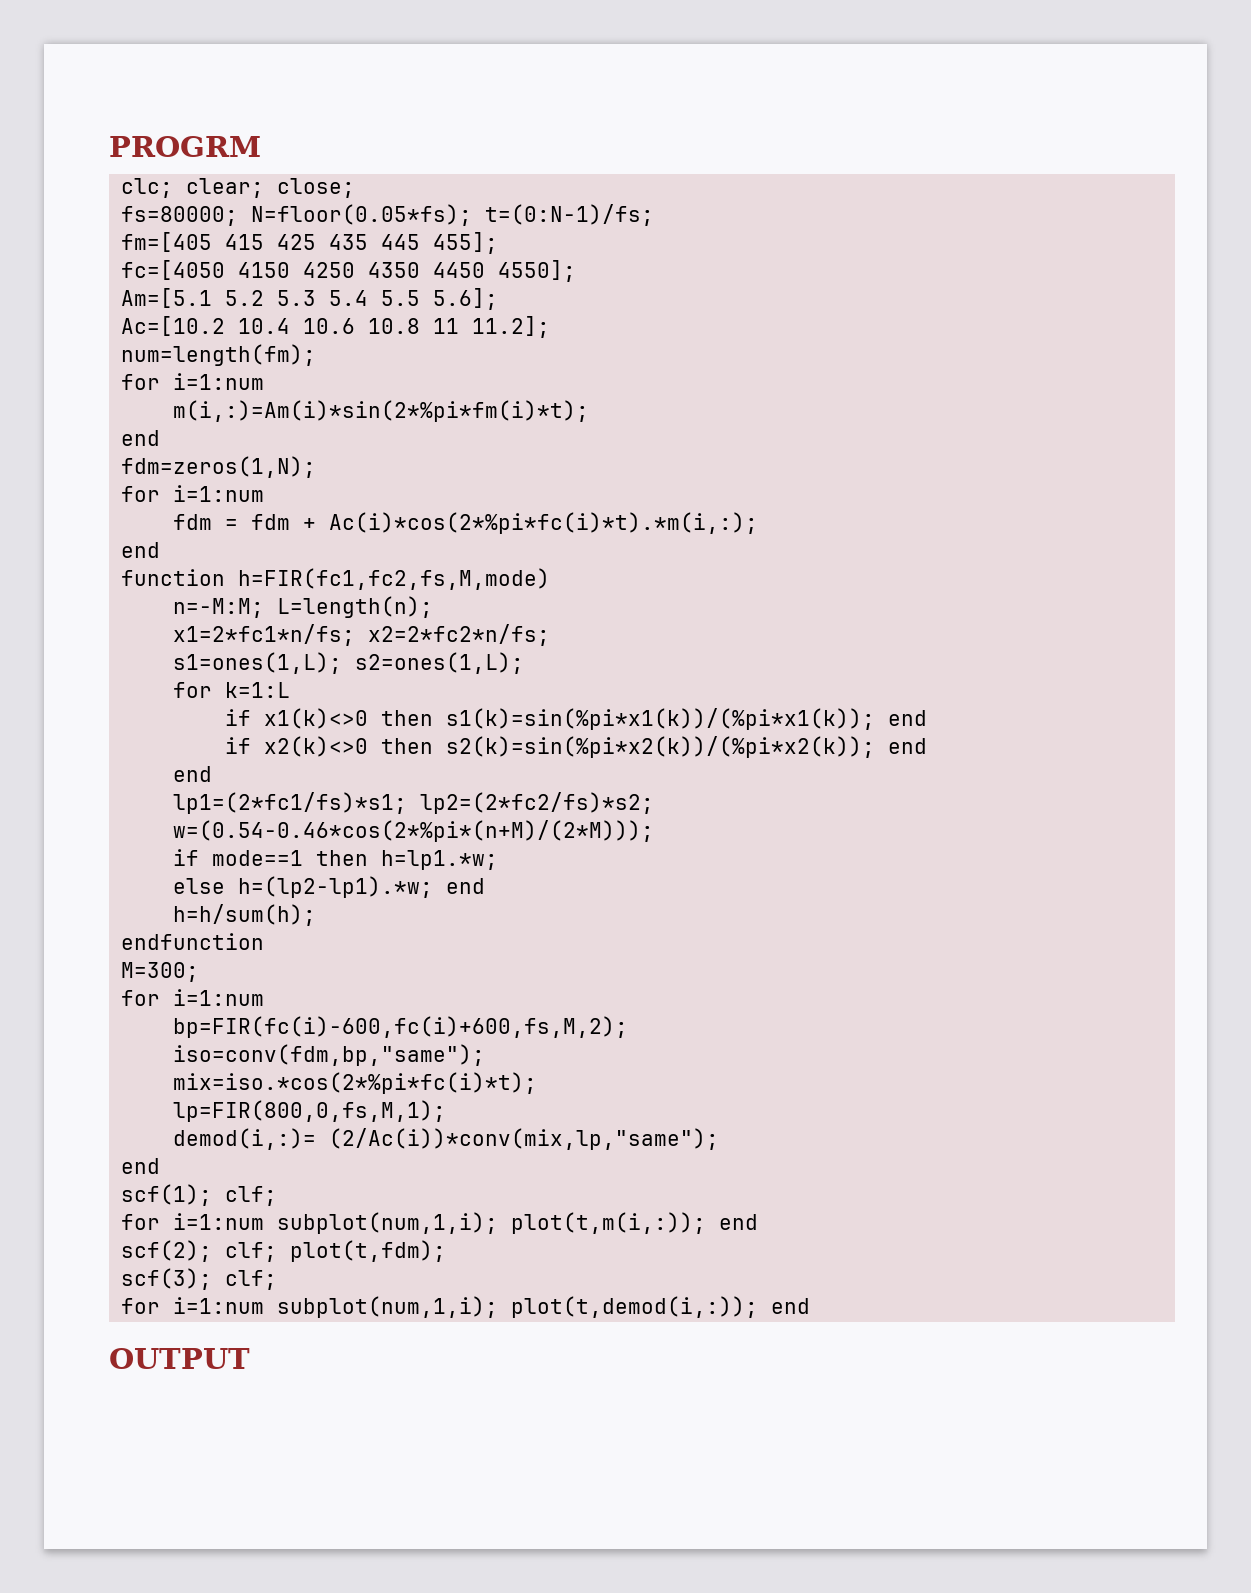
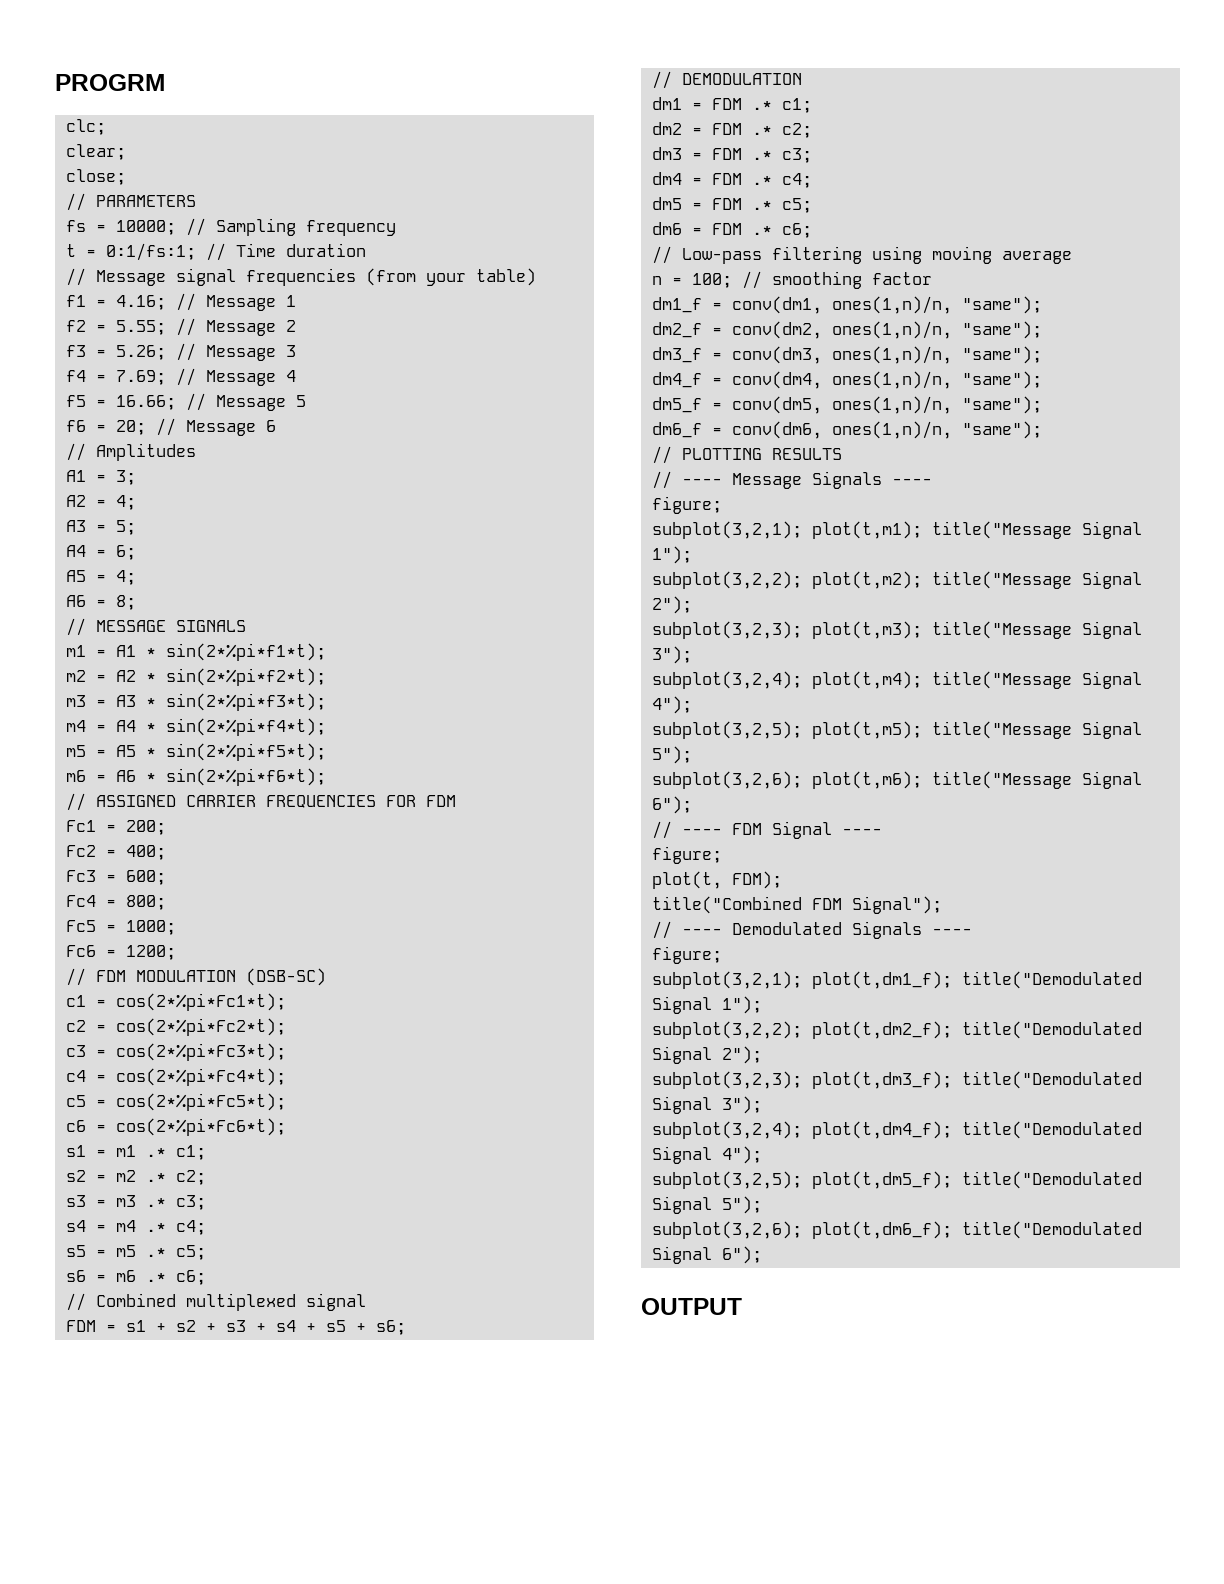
(174, 188) none -> (106, 127) //
(265, 188) none -> (126, 152) //
[121,204,655,226] [121,232,499,254] [121,260,577,282] [121,288,499,310] [121,316,551,338] [121,344,317,366] [121,373,265,390] [173,400,590,422] [121,430,161,446] [121,456,317,478] [121,485,265,502] [173,512,759,534] [121,542,161,558] [121,568,551,590] [173,596,434,618] [173,624,551,646] [173,652,525,674] [173,682,291,698] [225,708,928,730] [225,736,928,758] [173,766,213,782] [173,792,655,814] [173,820,655,842] [173,849,499,870] [173,876,486,898] [173,904,317,926] [121,933,265,950] [121,962,200,982] [121,989,265,1006] [173,1016,629,1038] [173,1044,486,1066] [173,1072,538,1094] [173,1100,447,1122] [173,1128,720,1150] [121,1158,161,1174] [121,1184,278,1206] [121,1212,759,1234] [121,1240,447,1262] [121,1268,278,1290] [121,1296,811,1318] fs=80000; N=floor(0.05*fs); t=(0:N-1)/fs; // fm=[405 415 425 435 445 455]; // fc=[4050 4150 4250 4350 4450 4550]; // Am=[5.1 5.2 5.3 5.4 5.5 5.6]; // Ac=[10.2 10.4 10.6 10.8 11 11.2]; // num=length(fm); // for i=1:num // m(i,:)=Am(i)*sin(2*%pi*fm(i)*t); // end // fdm=zeros(1,N); // for i=1:num // fdm = fdm + Ac(i)*cos(2*%pi*fc(i)*t).*m(i,:); // end // function h=FIR(fc1,fc2,fs,M,mode) // n=-M:M; L=length(n); // x1=2*fc1*n/fs; x2=2*fc2*n/fs; // s1=ones(1,L); s2=ones(1,L); // for k=1:L // if x1(k)<>0 then s1(k)=sin(%pi*x1(k))/(%pi*x1(k)); end // if x2(k)<>0 then s2(k)=sin(%pi*x2(k))/(%pi*x2(k)); end // end // lp1=(2*fc1/fs)*s1; lp2=(2*fc2/fs)*s2; // w=(0.54-0.46*cos(2*%pi*(n+M)/(2*M))); // if mode==1 then h=lp1.*w; // else h=(lp2-lp1).*w; end // h=h/sum(h); // endfunction // M=300; // for i=1:num // bp=FIR(fc(i)-600,fc(i)+600,fs,M,2); // iso=conv(fdm,bp,"same"); // mix=iso.*cos(2*%pi*fc(i)*t); // lp=FIR(800,0,fs,M,1); // demod(i,:)= (2/Ac(i))*conv(mix,lp,"same"); // end // scf(1); clf; // for i=1:num subplot(num,1,i); plot(t,m(i,:)); end // scf(2); clf; plot(t,fdm); // scf(3); clf; // for i=1:num subplot(num,1,i); plot(t,demod(i,:)); end -> [65,193,196,211] [65,218,396,236] [65,243,366,261] [65,268,536,286] [65,293,296,311] [65,318,296,336] [65,343,296,361] [65,368,296,386] [65,393,306,411] [65,418,276,436] [65,443,196,461] [65,470,136,485] [65,495,136,510] [65,520,136,535] [65,545,136,560] [65,570,136,585] [65,595,136,610] [65,618,246,636] [65,643,326,661] [65,668,326,686] [65,693,326,711] [65,718,326,736] [65,743,326,761] [65,768,326,786] [65,793,456,811] [65,820,166,835] [65,845,166,860] [65,870,166,885] [65,895,166,910] [65,920,176,935] [65,945,176,960] [65,968,326,986] [65,993,286,1011] [65,1018,286,1036] [65,1043,286,1061] [65,1068,286,1086] [65,1093,286,1111] [65,1118,286,1136] [65,1145,206,1160] [65,1170,206,1185] [65,1195,206,1210] [65,1220,206,1235] [65,1245,206,1260] [65,1270,206,1285] [65,1293,366,1311] [65,1320,406,1335] [651,71,802,89] [651,97,812,113] [651,122,812,138] [651,147,812,163] [651,172,812,188] [651,197,812,213] [651,222,812,238] [651,246,1072,264] [651,271,932,289] [651,296,1042,314] [651,321,1042,339] [651,346,1042,364] [651,371,1042,389] [651,396,1042,414] [651,421,1042,439] [651,446,842,464] [651,471,932,489] [651,496,722,514] [651,521,1142,539] [651,546,692,564] [651,571,1142,589] [651,596,692,614] [651,621,1142,639] [651,646,692,664] [651,671,1142,689] [651,696,692,714] [651,721,1142,739] [651,746,692,764] [651,771,1142,789] [651,796,692,814] [651,821,882,839] [651,846,722,864] [651,871,782,889] [651,896,942,914] [651,921,972,939] [651,946,722,964] [651,971,1142,989] [651,996,762,1014] [651,1021,1142,1039] [651,1046,762,1064] [651,1071,1142,1089] [651,1096,762,1114] [651,1121,1142,1139] [651,1146,762,1164] [651,1171,1142,1189] [651,1196,762,1214] [651,1221,1142,1239] [651,1246,762,1264] // PARAMETERS // fs = 10000; // Sampling frequency // t = 0:1/fs:1; // Time duration // // Message signal frequencies (from your table) // f1 = 4.16; // Message 1 // f2 = 5.55; // Message 2 // f3 = 5.26; // Message 3 // f4 = 7.69; // Message 4 // f5 = 16.66; // Message 5 // f6 = 20; // Message 6 // // Amplitudes // A1 = 3; // A2 = 4; // A3 = 5; // A4 = 6; // A5 = 4; // A6 = 8; // // MESSAGE SIGNALS // m1 = A1 * sin(2*%pi*f1*t); // m2 = A2 * sin(2*%pi*f2*t); // m3 = A3 * sin(2*%pi*f3*t); // m4 = A4 * sin(2*%pi*f4*t); // m5 = A5 * sin(2*%pi*f5*t); // m6 = A6 * sin(2*%pi*f6*t); // // ASSIGNED CARRIER FREQUENCIES FOR FDM // Fc1 = 200; // Fc2 = 400; // Fc3 = 600; // Fc4 = 800; // Fc5 = 1000; // Fc6 = 1200; // // FDM MODULATION (DSB-SC) // c1 = cos(2*%pi*Fc1*t); // c2 = cos(2*%pi*Fc2*t); // c3 = cos(2*%pi*Fc3*t); // c4 = cos(2*%pi*Fc4*t); // c5 = cos(2*%pi*Fc5*t); // c6 = cos(2*%pi*Fc6*t); // s1 = m1 .* c1; // s2 = m2 .* c2; // s3 = m3 .* c3; // s4 = m4 .* c4; // s5 = m5 .* c5; // s6 = m6 .* c6; // // Combined multiplexed signal // FDM = s1 + s2 + s3 + s4 + s5 + s6; // // DEMODULATION // dm1 = FDM .* c1; // dm2 = FDM .* c2; // dm3 = FDM .* c3; // dm4 = FDM .* c4; // dm5 = FDM .* c5; // dm6 = FDM .* c6; // // Low-pass filtering using moving average // n = 100; // smoothing factor // dm1_f = conv(dm1, ones(1,n)/n, "same"); // dm2_f = conv(dm2, ones(1,n)/n, "same"); // dm3_f = conv(dm3, ones(1,n)/n, "same"); // dm4_f = conv(dm4, ones(1,n)/n, "same"); // dm5_f = conv(dm5, ones(1,n)/n, "same"); // dm6_f = conv(dm6, ones(1,n)/n, "same"); // // PLOTTING RESULTS // // ---- Message Signals ---- // figure; // subplot(3,2,1); plot(t,m1); title("Message Signal 1"); // subplot(3,2,2); plot(t,m2); title("Message Signal 2"); // subplot(3,2,3); plot(t,m3); title("Message Signal 3"); // subplot(3,2,4); plot(t,m4); title("Message Signal 4"); // subplot(3,2,5); plot(t,m5); title("Message Signal 5"); // subplot(3,2,6); plot(t,m6); title("Message Signal 6"); // // ---- FDM Signal ---- // figure; // plot(t, FDM); // title("Combined FDM Signal"); // // ---- Demodulated Signals ---- // figure; // subplot(3,2,1); plot(t,dm1_f); title("Demodulated Signal 1"); // subplot(3,2,2); plot(t,dm2_f); title("Demodulated Signal 2"); // subplot(3,2,3); plot(t,dm3_f); title("Demodulated Signal 3"); // subplot(3,2,4); plot(t,dm4_f); title("Demodulated Signal 4"); // subplot(3,2,5); plot(t,dm5_f); title("Demodulated Signal 5"); // subplot(3,2,6); plot(t,dm6_f); title("Demodulated Signal 6");

